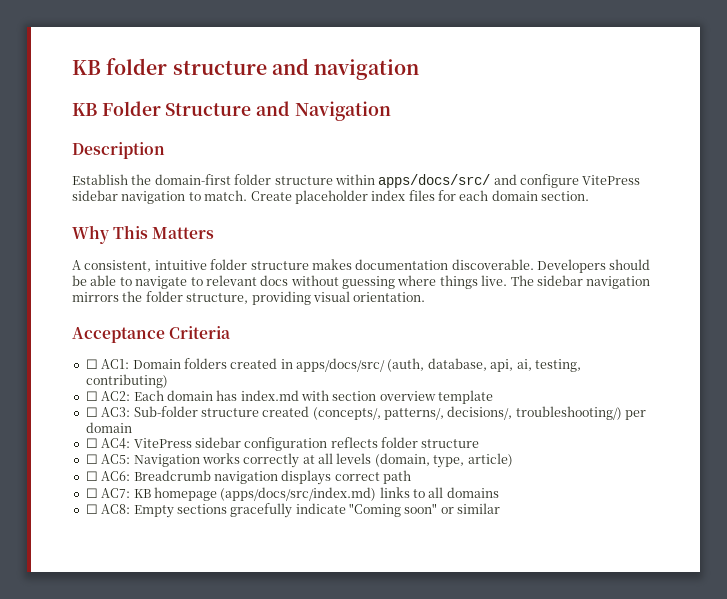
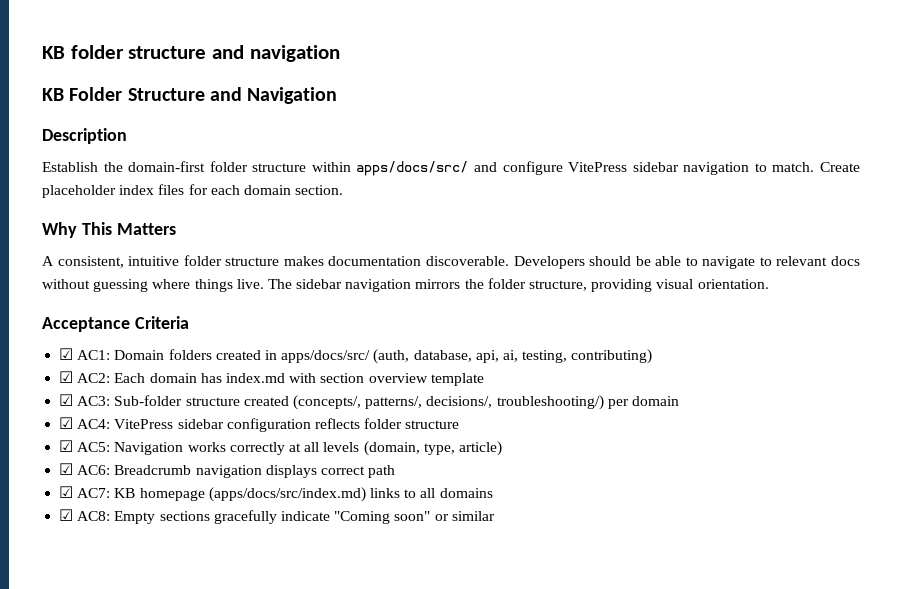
[85,359,98,369] ☐ -> [59,348,74,360] ☑
[85,391,98,401] ☐ -> [59,371,74,383] ☑
[85,407,98,417] ☐ -> [59,394,74,406] ☑
[85,438,98,448] ☐ -> [59,417,74,429] ☑
[85,454,98,464] ☐ -> [59,440,74,452] ☑
[85,471,98,481] ☐ -> [59,463,74,475] ☑
[85,488,98,498] ☐ -> [59,486,74,498] ☑
[85,504,98,514] ☐ -> [59,509,74,521] ☑

